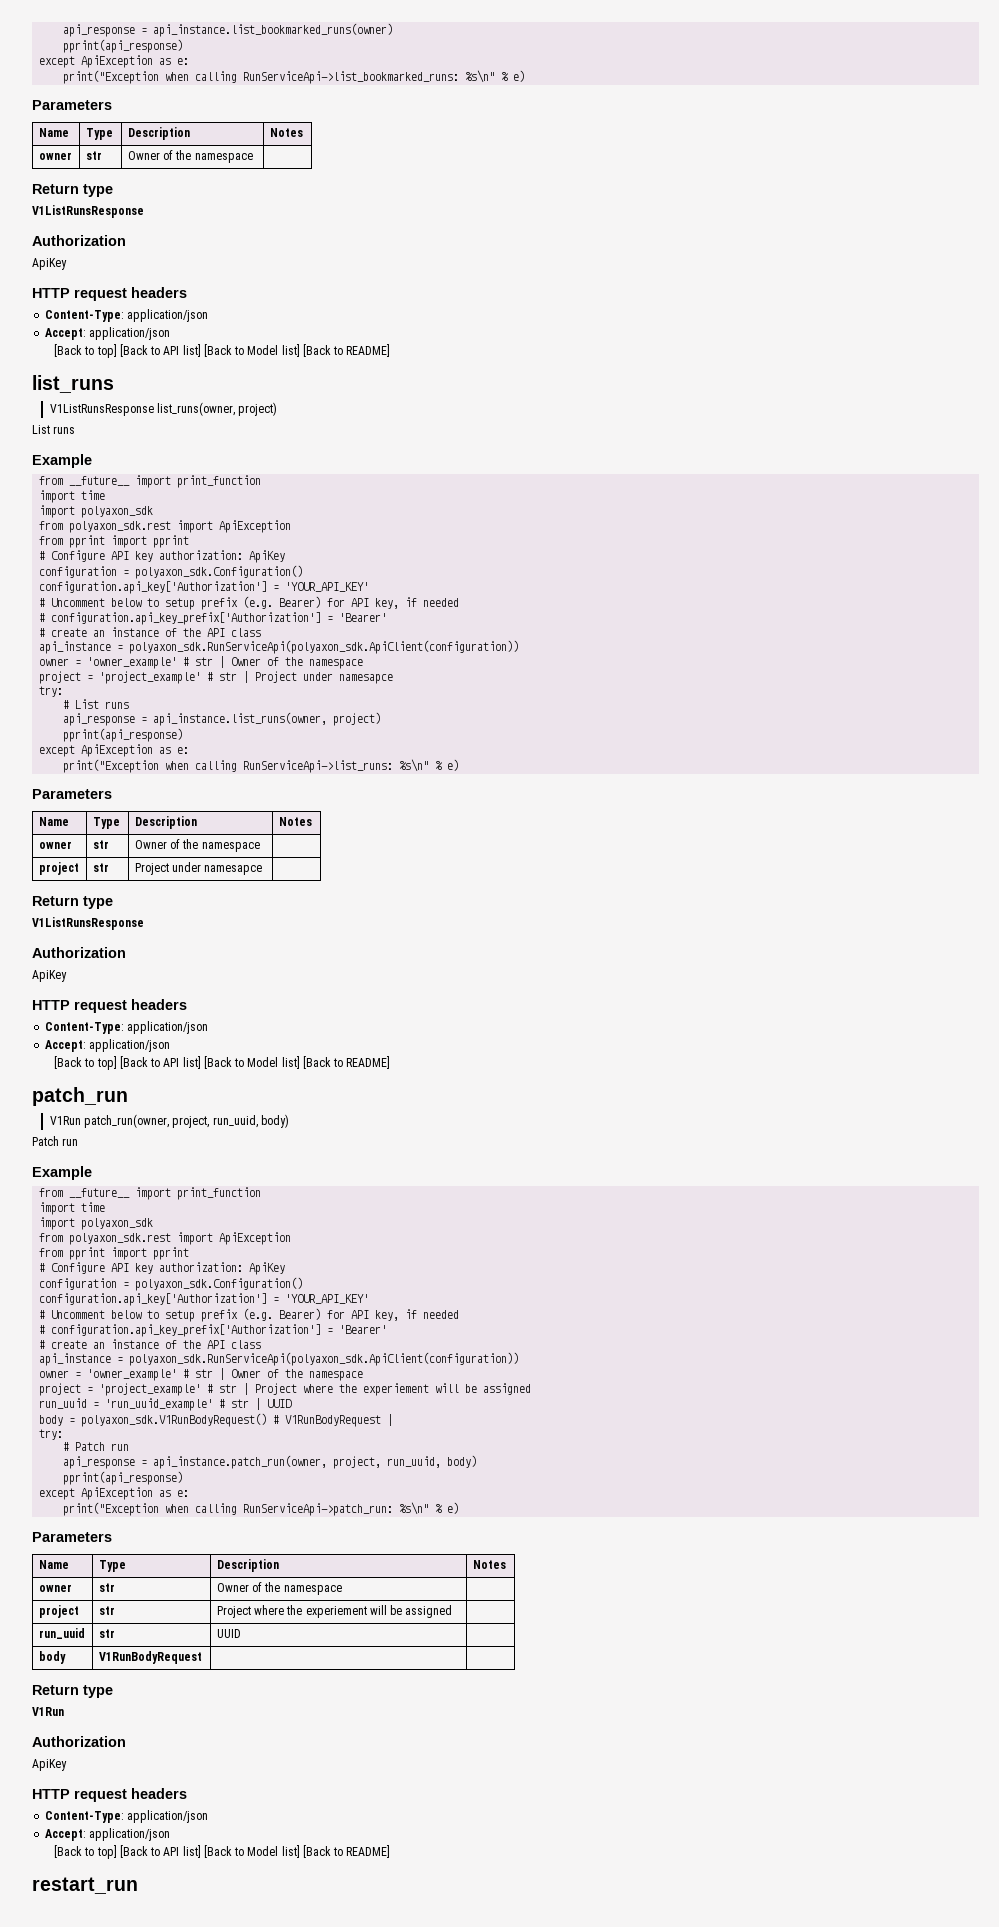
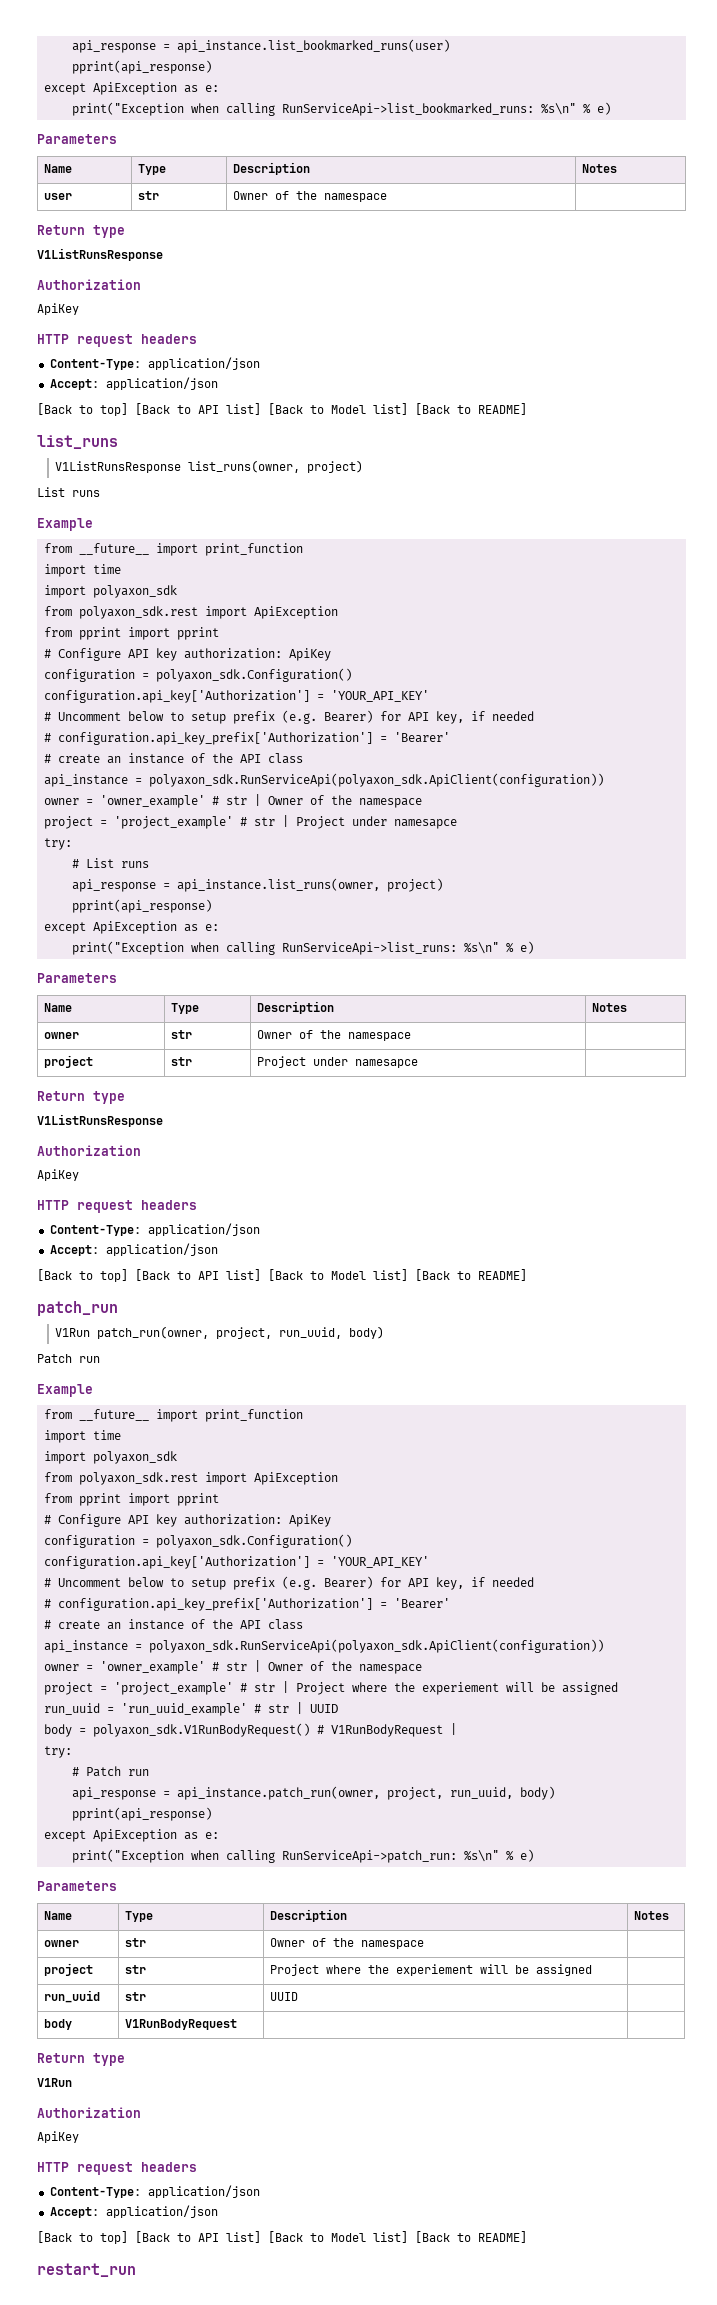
[63,23,394,37] api_response = api_instance.list_bookmarked_runs(owner) -> [71,39,450,53] api_response = api_instance.list_bookmarked_runs(user)
[38,152,72,160] owner -> [44,193,73,200] user

